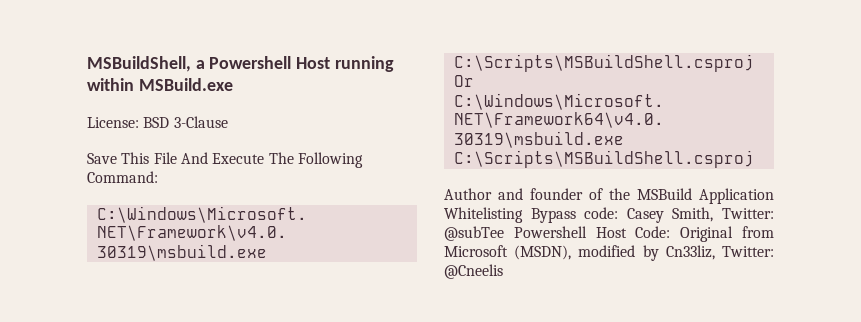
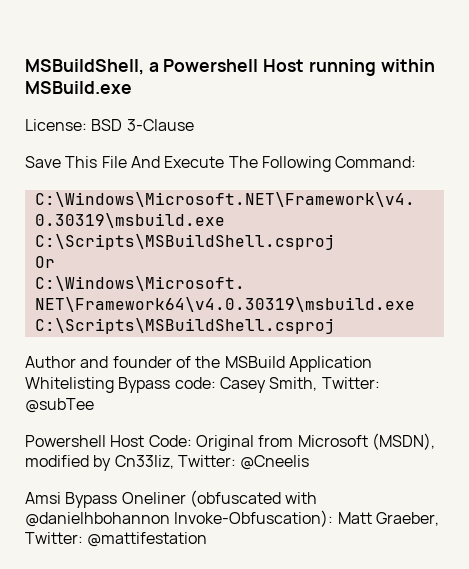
(504, 233) none -> (94, 405) //
(503, 271) none -> [25,490,318,508] [25,510,439,527] [25,532,208,547] // Amsi Bypass Oneliner (obfuscated with @danielhbohannon Invoke-Obfuscation): Matt Graeber, Twitter: @mattifestation

